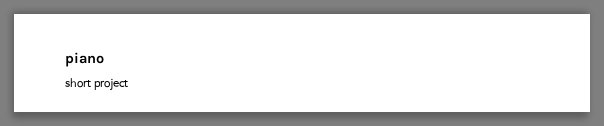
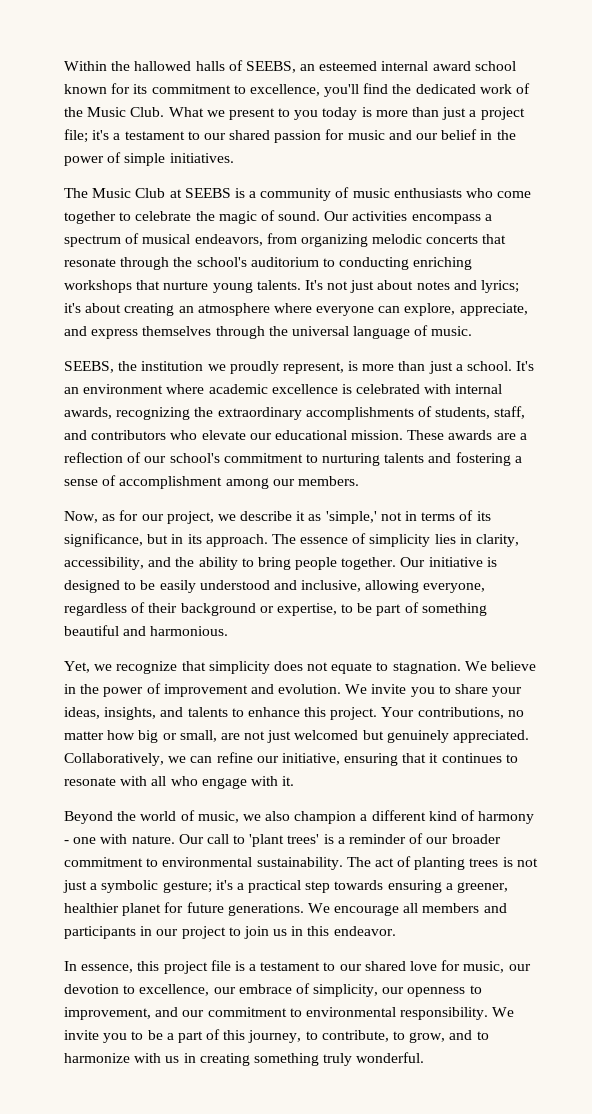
[65,52,104,67] [65,78,128,91] piano // short project -> [64,60,516,73] [64,83,531,97] [64,107,525,120] [64,129,516,143] [64,152,234,166] [64,187,532,201] [64,210,492,224] [64,233,507,247] [64,257,473,270] [64,280,520,293] [64,303,528,316] [64,325,473,339] [64,361,535,374] [64,384,503,394] [64,406,526,420] [64,430,527,440] [64,452,522,466] [64,475,359,489] [64,510,491,524] [64,533,520,547] [64,557,497,570] [64,580,486,593] [64,602,487,616] [64,625,229,636] [64,661,537,674] [64,683,523,697] [64,707,524,720] [64,730,530,743] [64,752,518,766] [64,776,295,789] [64,810,535,824] [64,833,501,847] [64,856,538,870] [63,880,509,893] [64,902,507,916] [64,926,396,939] [64,960,531,974] [64,983,482,997] [64,1007,515,1020] [64,1029,489,1043] [64,1052,425,1066] Within the hallowed halls of SEEBS, an esteemed internal award school known for its commitment to excellence, you'll find the dedicated work of the Music Club. What we present to you today is more than just a project file; it's a testament to our shared passion for music and our belief in the power of simple initiatives. // The Music Club at SEEBS is a community of music enthusiasts who come together to celebrate the magic of sound. Our activities encompass a spectrum of musical endeavors, from organizing melodic concerts that resonate through the school's auditorium to conducting enriching workshops that nurture young talents. It's not just about notes and lyrics; it's about creating an atmosphere where everyone can explore, appreciate, and express themselves through the universal language of music. // SEEBS, the institution we proudly represent, is more than just a school. It's an environment where academic excellence is celebrated with internal awards, recognizing the extraordinary accomplishments of students, staff, and contributors who elevate our educational mission. These awards are a reflection of our school's commitment to nurturing talents and fostering a sense of accomplishment among our members. // Now, as for our project, we describe it as 'simple,' not in terms of its significance, but in its approach. The essence of simplicity lies in clarity, accessibility, and the ability to bring people together. Our initiative is designed to be easily understood and inclusive, allowing everyone, regardless of their background or expertise, to be part of something beautiful and harmonious. // Yet, we recognize that simplicity does not equate to stagnation. We believe in the power of improvement and evolution. We invite you to share your ideas, insights, and talents to enhance this project. Your contributions, no matter how big or small, are not just welcomed but genuinely appreciated. Collaboratively, we can refine our initiative, ensuring that it continues to resonate with all who engage with it. // Beyond the world of music, we also champion a different kind of harmony - one with nature. Our call to 'plant trees' is a reminder of our broader commitment to environmental sustainability. The act of planting trees is not just a symbolic gesture; it's a practical step towards ensuring a greener, healthier planet for future generations. We encourage all members and participants in our project to join us in this endeavor. // In essence, this project file is a testament to our shared love for music, our devotion to excellence, our embrace of simplicity, our openness to improvement, and our commitment to environmental responsibility. We invite you to be a part of this journey, to contribute, to grow, and to harmonize with us in creating something truly wonderful.

